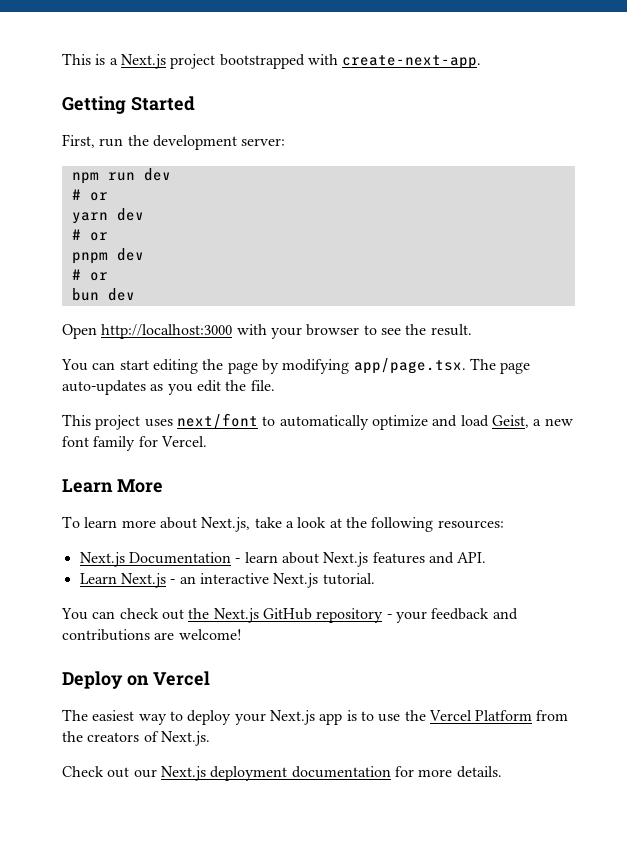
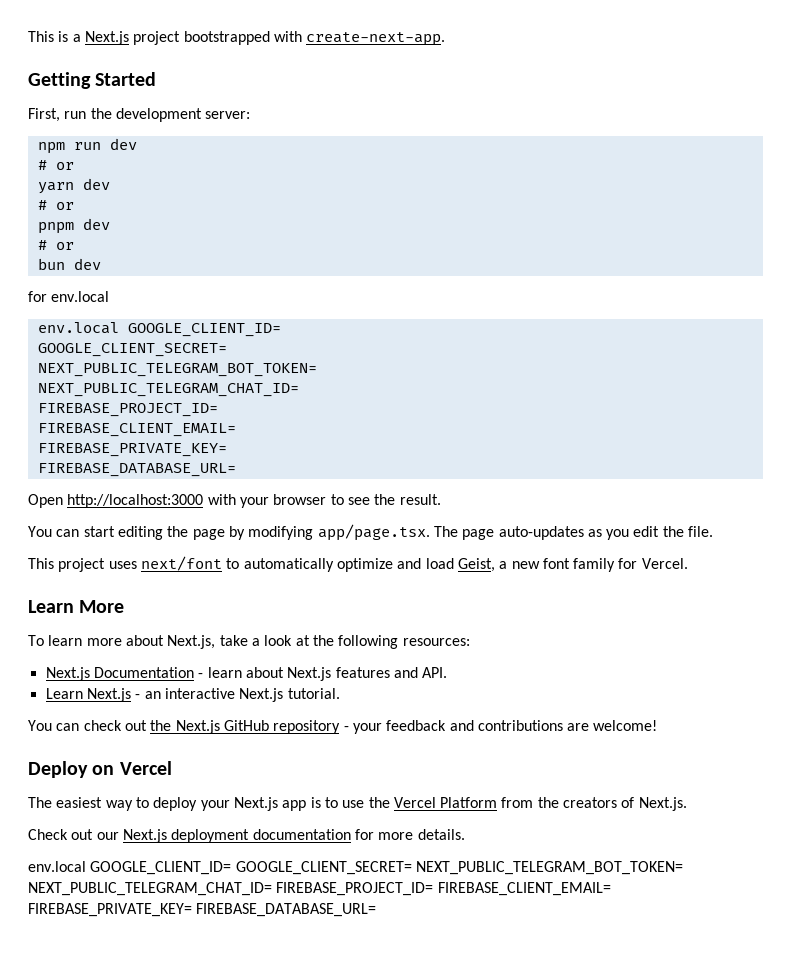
(135, 294) none -> [28,291,110,302] [37,322,281,337] [37,343,227,357] [37,363,317,377] [37,383,299,397] [37,403,218,417] [37,423,236,437] [37,443,227,457] [37,463,236,477] // for env.local // env.local GOOGLE_CLIENT_ID= // GOOGLE_CLIENT_SECRET= // NEXT_PUBLIC_TELEGRAM_BOT_TOKEN= // NEXT_PUBLIC_TELEGRAM_CHAT_ID= // FIREBASE_PROJECT_ID= // FIREBASE_CLIENT_EMAIL= // FIREBASE_PRIVATE_KEY= // FIREBASE_DATABASE_URL=
(502, 772) none -> [28,861,683,875] [28,882,611,896] [28,903,377,917] // env.local GOOGLE_CLIENT_ID= GOOGLE_CLIENT_SECRET= NEXT_PUBLIC_TELEGRAM_BOT_TOKEN= NEXT_PUBLIC_TELEGRAM_CHAT_ID= FIREBASE_PROJECT_ID= FIREBASE_CLIENT_EMAIL= FIREBASE_PRIVATE_KEY= FIREBASE_DATABASE_URL=

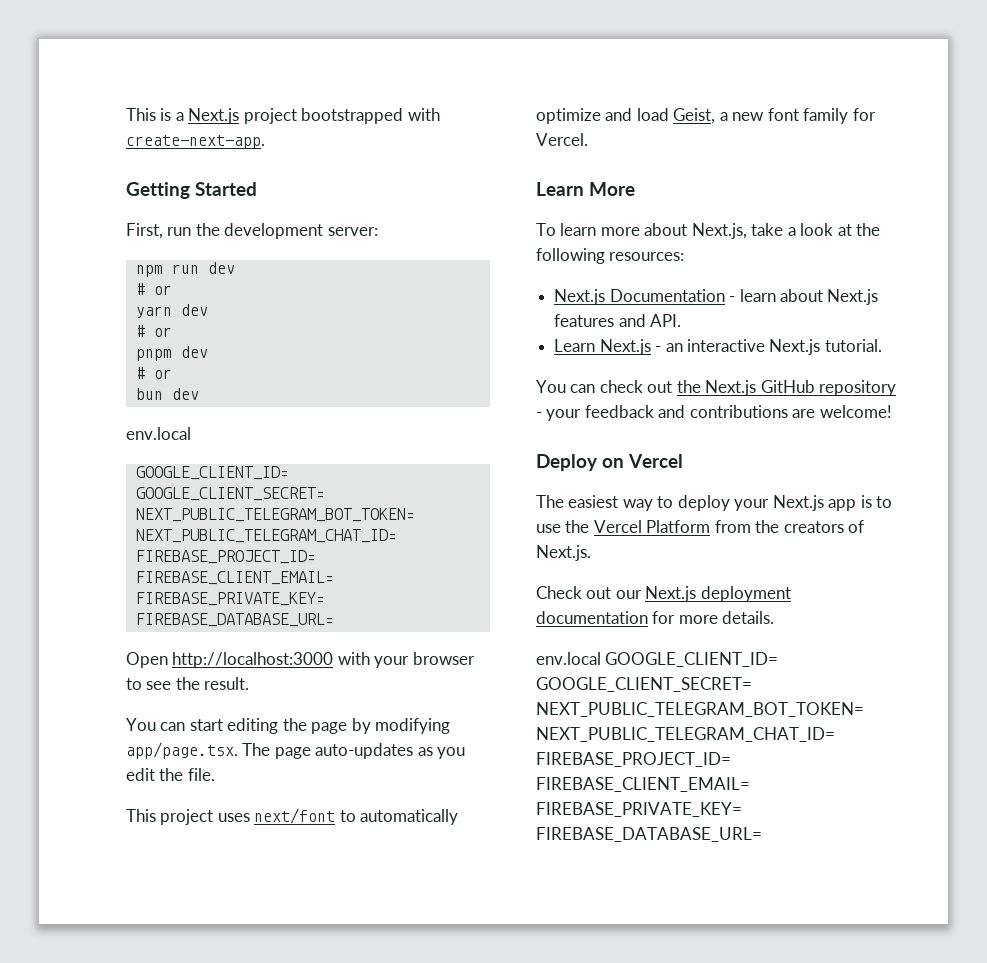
[28,291,47,302] for -> (199, 394) none
[37,322,119,334] env.local -> (191, 433) none

